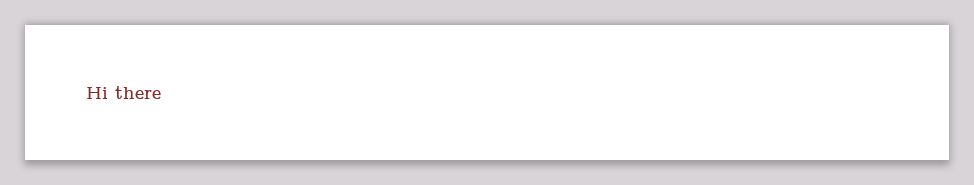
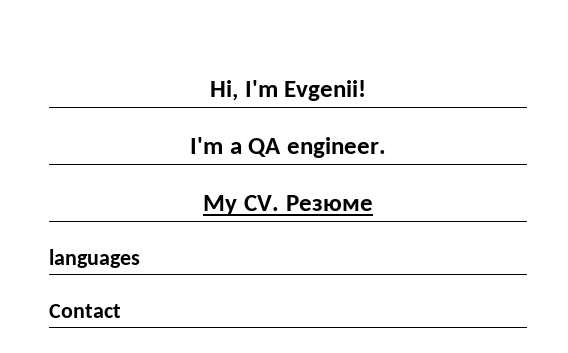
[86,86,161,99] Hi there -> [209,80,367,101] [189,137,387,158] [203,195,373,215] [49,249,140,268] [49,304,121,318] Hi, I'm Evgenii! // I'm a QA engineer. // My CV. Резюме // languages // Contact

